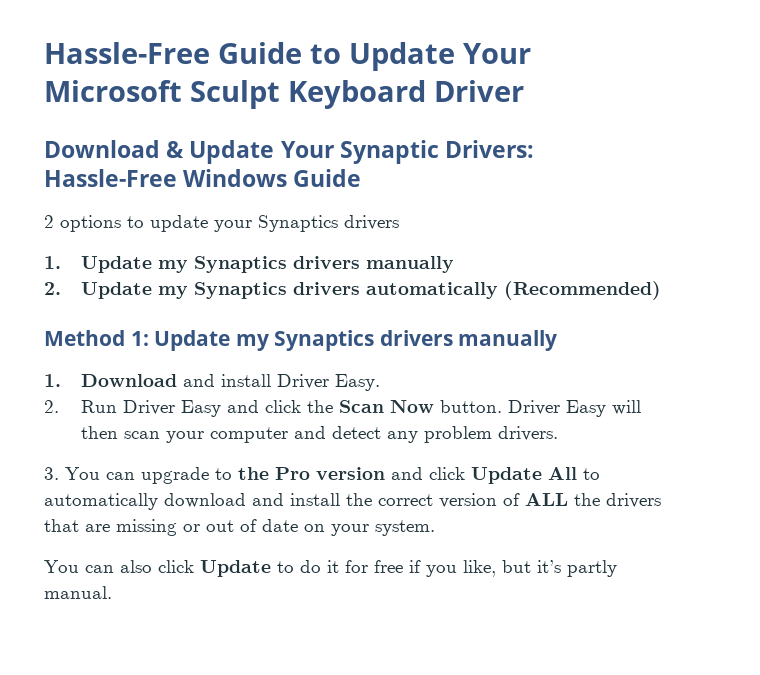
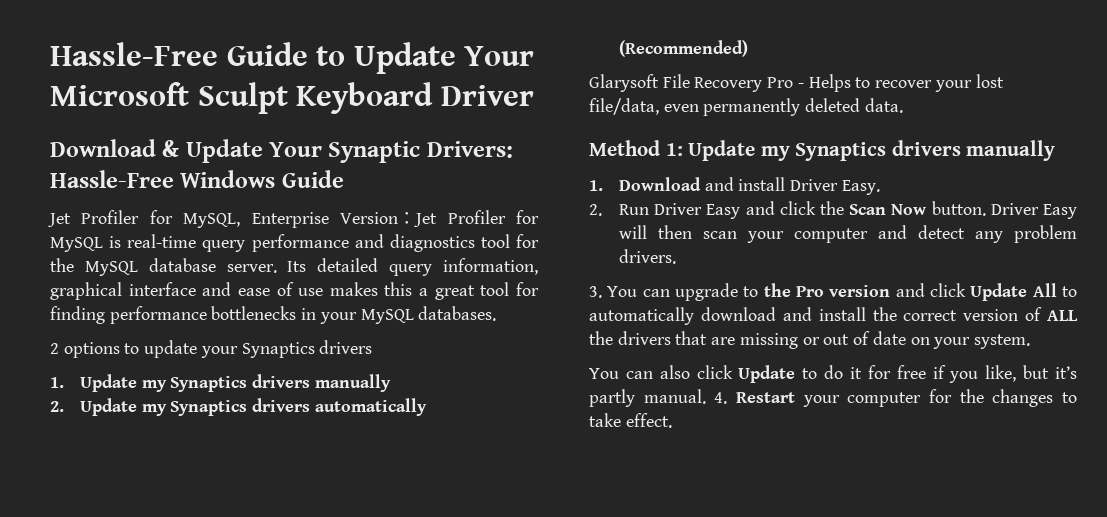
(362, 178) none -> [48,210,539,228] [50,234,539,252] [50,258,538,276] [50,282,539,300] [50,306,497,324] // Jet Profiler for MySQL, Enterprise Version：Jet Profiler for MySQL is real-time query performance and diagnostics tool for the MySQL database server. Its detailed query information, graphical interface and ease of use makes this a great tool for finding performance bottlenecks in your MySQL databases.
(662, 290) none -> [589,74,1004,92] [589,98,903,116] // Glarysoft File Recovery Pro - Helps to recover your lost file/data, even permanently deleted data.
(112, 592) none -> [714,389,1077,407] [589,413,672,428] 4. Restart your computer for the changes to take effect.

